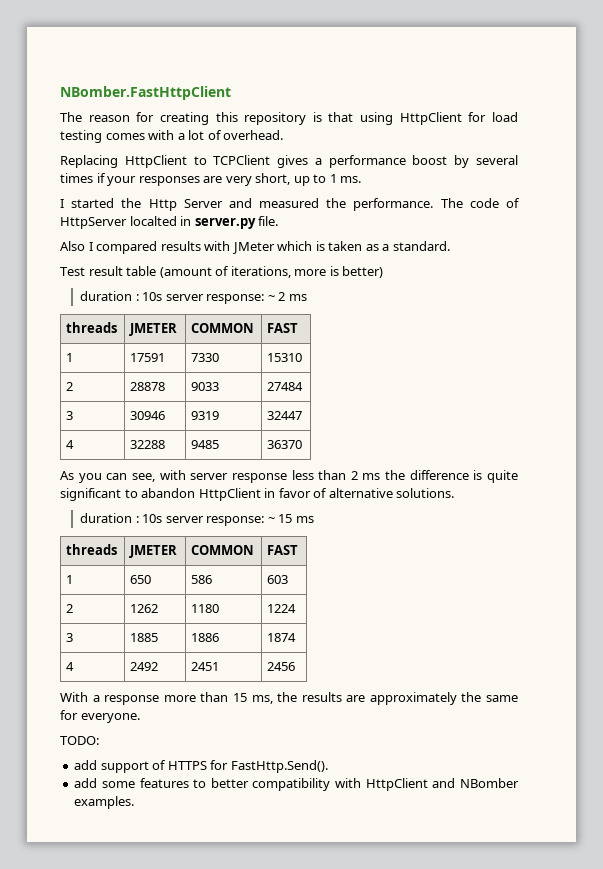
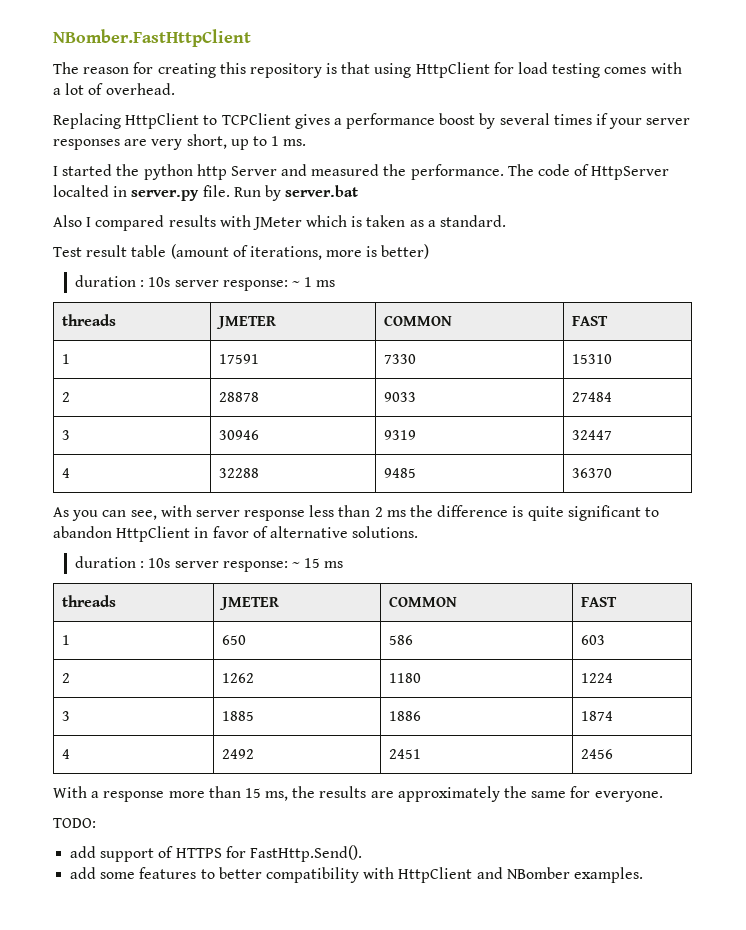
(137, 181) none -> [646,118,691,125] server
[148,199,177,211] Http -> [143,164,227,180] python http
(279, 221) none -> [233,185,359,201] Run by server.bat
[278,292,286,301] 2 -> [304,277,313,287] 1

